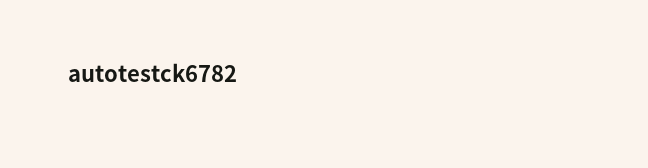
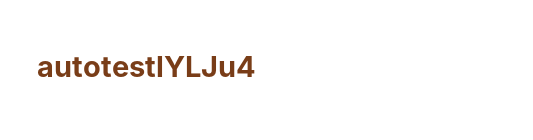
[68,63,237,82] autotestck6782 -> [37,56,256,77] autotestlYLJu4

